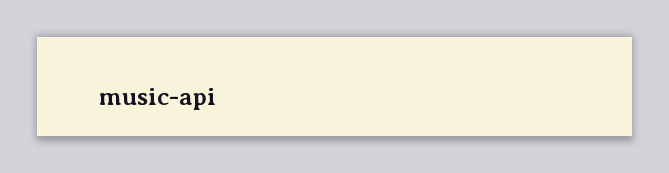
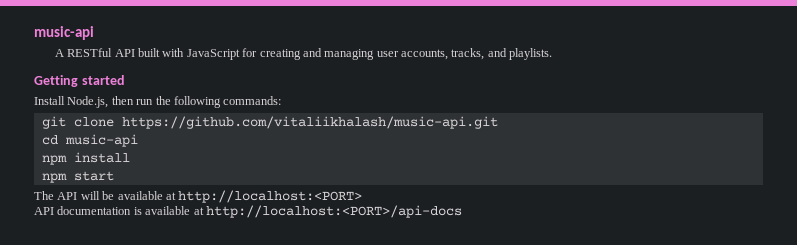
[99,88,216,110] music-api -> [34,26,94,40] [54,48,553,60] [34,75,125,87] [34,96,282,108] [41,116,498,129] [41,134,138,147] [41,152,130,165] [41,171,114,183] [34,190,363,203] [34,205,462,218] music-api // A RESTful API built with JavaScript for creating and managing user accounts, tracks, and playlists. // Getting started // Install Node.js, then run the following commands: // git clone https://github.com/vitaliikhalash/music-api.git // cd music-api // npm install // npm start // The API will be available at http://localhost:<PORT> // API documentation is available at http://localhost:<PORT>/api-docs

